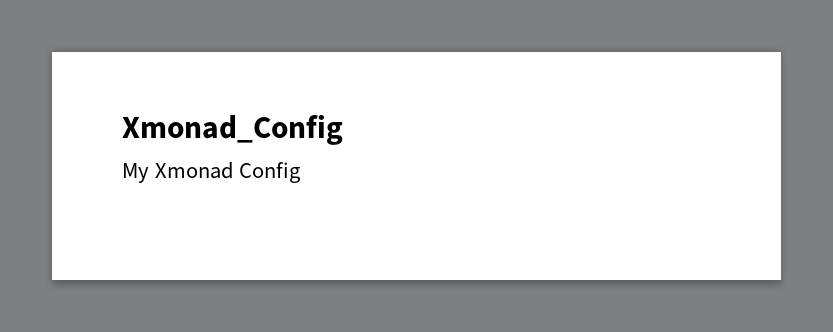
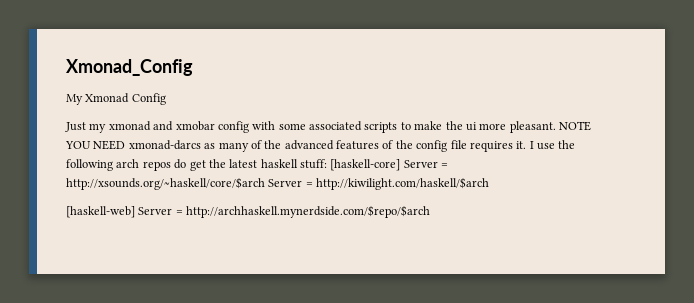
(302, 172) none -> [65,121,591,133] [65,140,576,152] [66,159,449,171] [66,177,490,190] [66,205,431,218] // Just my xmonad and xmobar config with some associated scripts to make the ui more pleasant. NOTE YOU NEED xmonad-darcs as many of the advanced features of the config file requires it. I use the following arch repos do get the latest haskell stuff: [haskell-core] Server = http://xsounds.org/~haskell/core/$arch Server = http://kiwilight.com/haskell/$arch // [haskell-web] Server = http://archhaskell.mynerdside.com/$repo/$arch

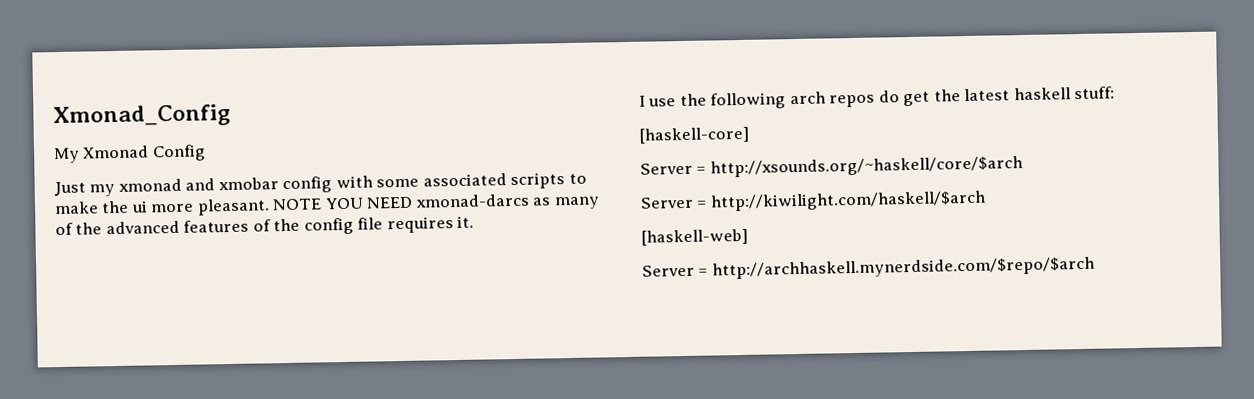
(527, 145) none -> (475, 221) //
(327, 164) none -> (1116, 93) //
(401, 165) none -> (750, 135) //
(265, 183) none -> (1023, 167) //
(135, 212) none -> (748, 237) //

